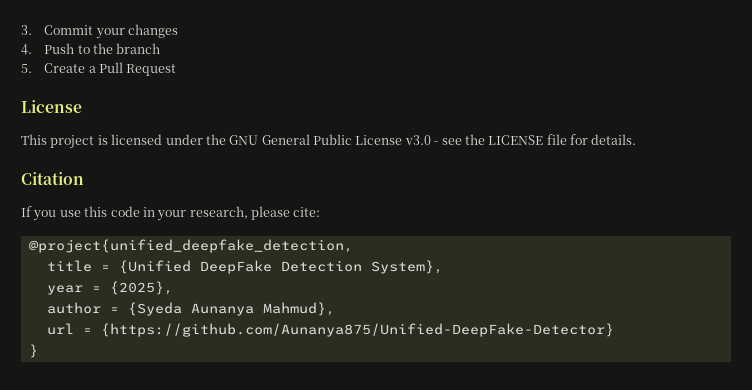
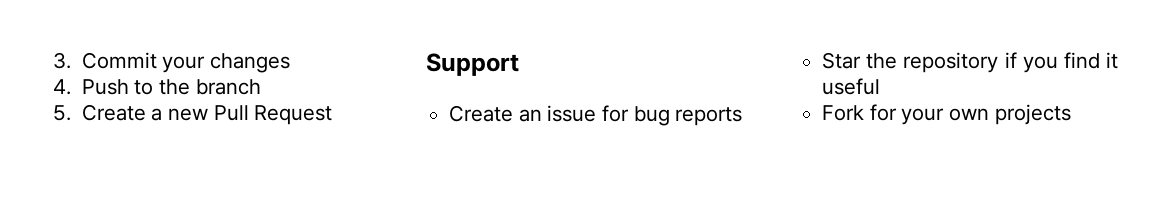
(96, 69) none -> [167,108,208,121] new
[21,100,82,113] [21,134,637,149] [21,172,84,185] [21,206,321,221] [28,239,353,253] [46,260,443,274] [46,281,173,295] [46,302,335,316] [46,323,614,337] [28,344,38,358] License // This project is licensed under the GNU General Public License v3.0 - see the LICENSE file for details. // Citation // If you use this code in your research, please cite: // @project{unified_deepfake_detection, // title = {Unified DeepFake Detection System}, // year = {2025}, // author = {Syeda Aunanya Mahmud}, // url = {https://github.com/Aunanya875/Unified-DeepFake-Detector} // } -> [426,53,519,76] [449,105,743,126] [822,52,1118,73] [822,78,881,95] [822,104,1071,125] Support // Create an issue for bug reports // Star the repository if you find it useful // Fork for your own projects

